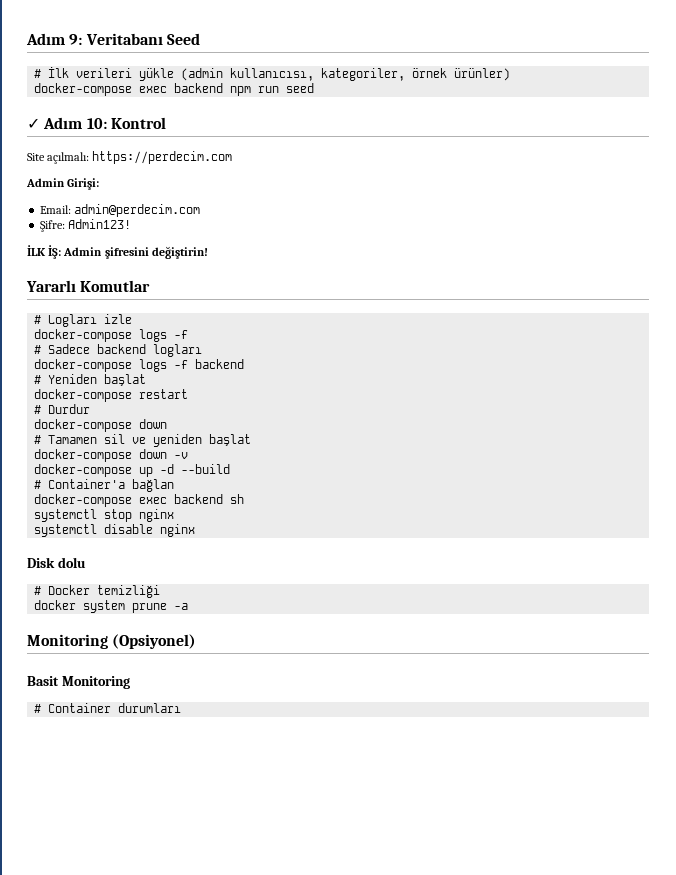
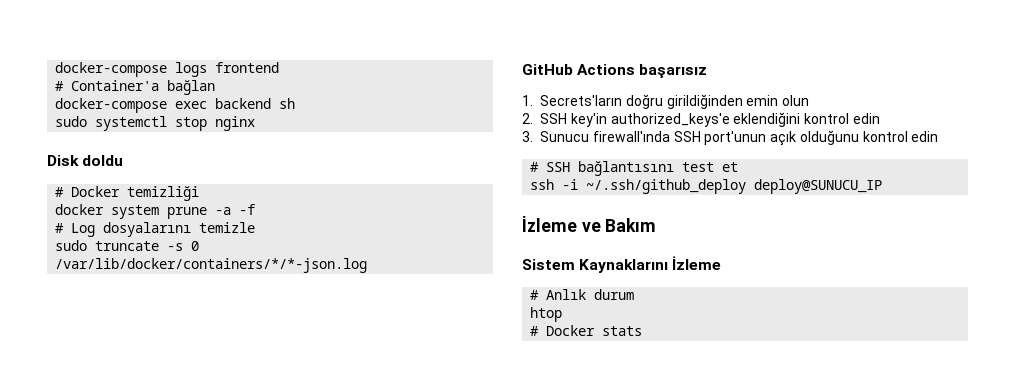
[26,33,200,45] [34,67,511,81] [34,83,315,96] [27,117,166,129] [27,151,233,164] [26,178,100,190] [40,204,201,217] [40,219,132,232] [27,245,208,259] [26,280,151,292] [34,314,133,327] [34,329,189,342] [34,344,203,357] [34,359,245,372] [34,374,147,386] [34,389,189,402] [34,404,91,414] [34,419,168,432] [34,434,252,447] [34,449,189,462] [34,464,231,477] Adım 9: Veritabanı Seed // # İlk verileri yükle (admin kullanıcısı, kategoriler, örnek ürünler) // docker-compose exec backend npm run seed // ✓ Adım 10: Kontrol // Site açılmalı: https://perdecim.com // Admin Girişi: // Email: admin@perdecim.com // Şifre: Admin123! // İLK İŞ: Admin şifresini değiştirin! // Yararlı Komutlar // # Logları izle // docker-compose logs -f // # Sadece backend logları // docker-compose logs -f backend // # Yeniden başlat // docker-compose restart // # Durdur // docker-compose down // # Tamamen sil ve yeniden başlat // docker-compose down -v // docker-compose up -d --build -> [55,62,280,77] docker-compose logs frontend
(245, 499) none -> [55,116,88,127] sudo
[34,524,196,537] // systemctl disable nginx -> (256, 123) none
[57,557,86,568] dolu -> [82,155,124,166] doldu
[27,634,197,649] [27,676,130,689] [34,703,182,713] // Monitoring (Opsiyonel) // Basit Monitoring // # Container durumları -> [239,204,256,215] [55,222,256,237] [55,240,200,251] [55,258,368,273] [522,64,708,78] [522,94,810,109] [522,112,880,127] [522,130,939,146] [530,161,739,176] [530,179,883,194] [522,215,657,232] [522,256,722,273] [530,289,635,300] [530,307,563,322] [530,325,643,336] -f // # Log dosyalarını temizle // sudo truncate -s 0 /var/lib/docker/containers/*/*-json.log // GitHub Actions başarısız // 1. Secrets'ların doğru girildiğinden emin olun // 2. SSH key'in authorized_keys'e eklendiğini kontrol edin // 3. Sunucu firewall'ında SSH port'unun açık olduğunu kontrol edin // # SSH bağlantısını test et // ssh -i ~/.ssh/github_deploy deploy@SUNUCU_IP // İzleme ve Bakım // Sistem Kaynaklarını İzleme // # Anlık durum // htop // # Docker stats

